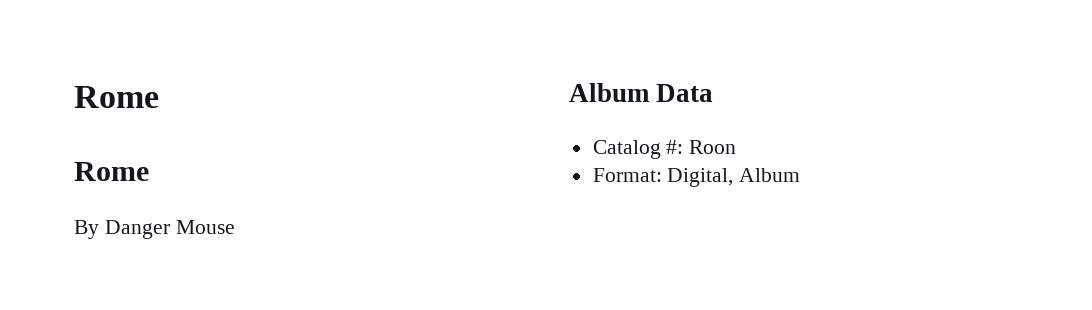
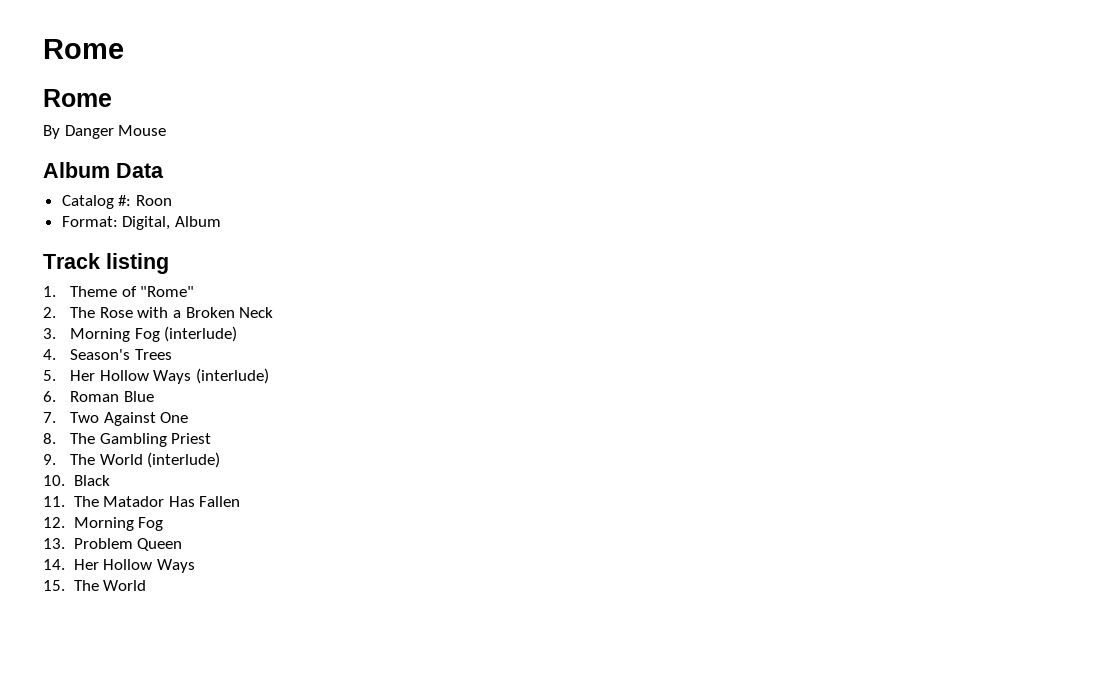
(801, 175) none -> [43,253,169,274] [43,286,195,297] [43,307,274,318] [43,326,238,342] [43,349,172,360] [43,368,269,384] [43,391,154,402] [43,412,189,426] [43,433,212,447] [43,452,221,468] [43,475,110,486] [43,496,241,507] [43,517,164,531] [43,538,183,551] [43,559,195,573] [43,580,147,591] // Track listing // 1. Theme of "Rome" // 2. The Rose with a Broken Neck // 3. Morning Fog (interlude) // 4. Season's Trees // 5. Her Hollow Ways (interlude) // 6. Roman Blue // 7. Two Against One // 8. The Gambling Priest // 9. The World (interlude) // 10. Black // 11. The Matador Has Fallen // 12. Morning Fog // 13. Problem Queen // 14. Her Hollow Ways // 15. The World

